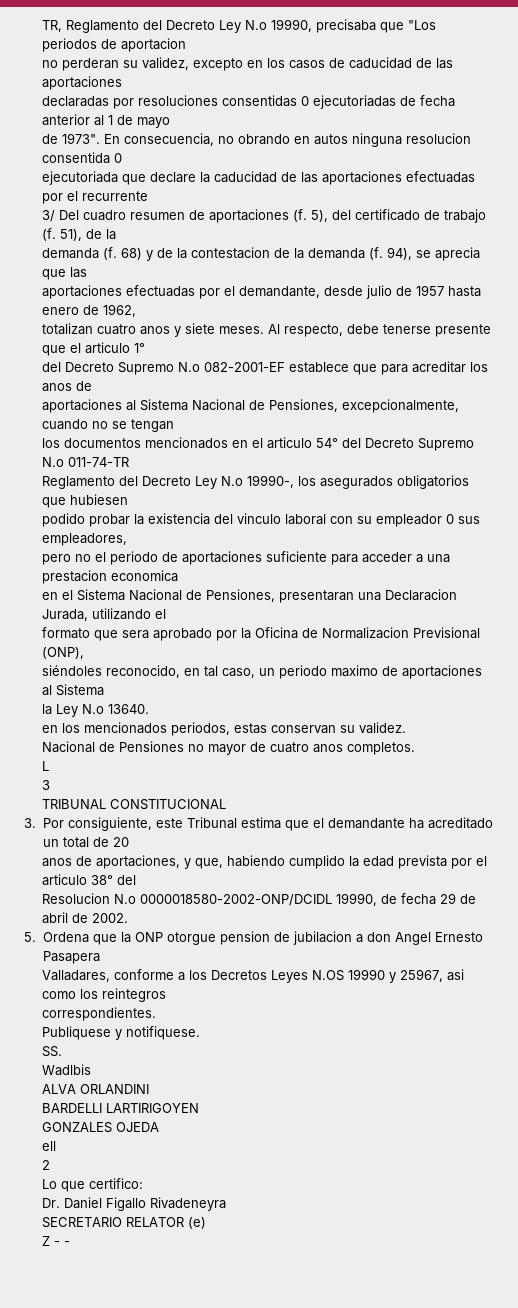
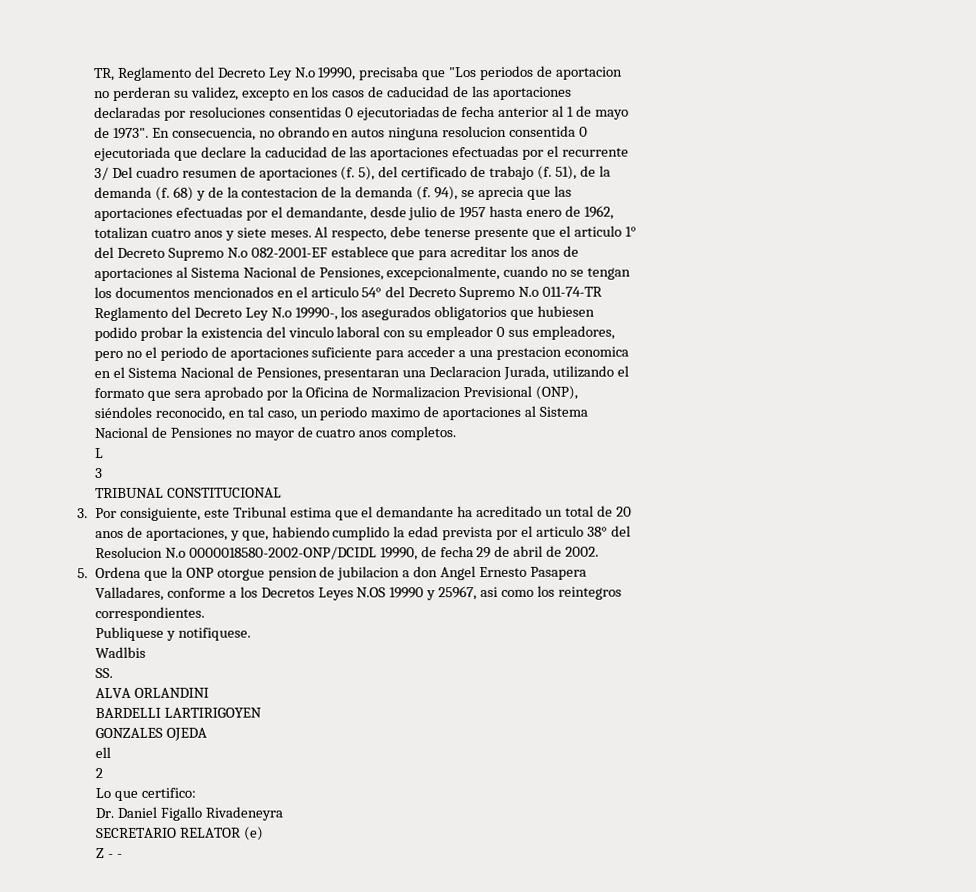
[42,704,150,717] [42,722,407,736] // la Ley N.o 13640. // en los mencionados periodos, estas conservan su validez. -> (588, 411) none
(201, 1033) none -> [94,646,146,659] // Wadlbis
[42,1064,92,1076] // Wadlbis -> (113, 673) none

